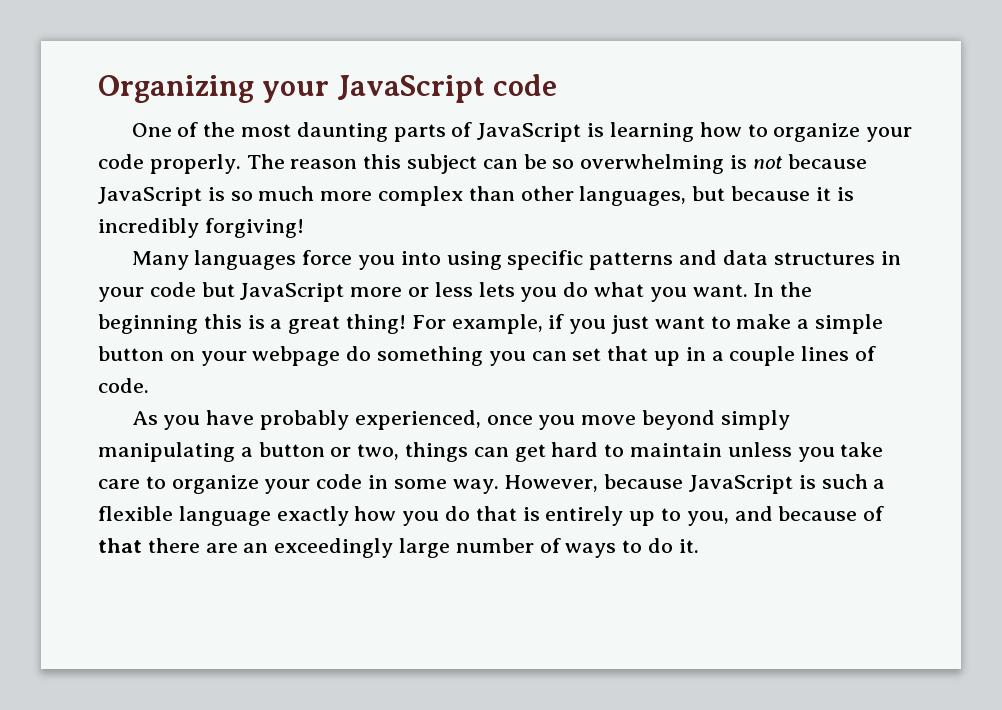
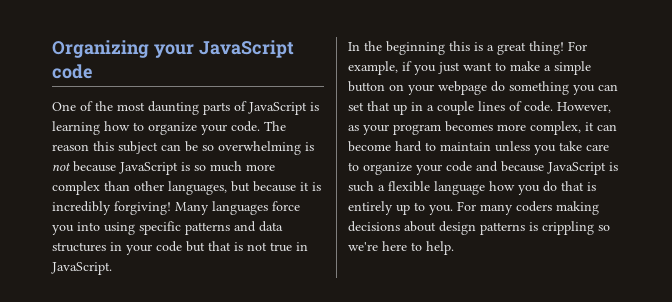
[98,154,241,174] code properly. -> [231,121,260,132] code.
(304, 228) // -> (171, 208) none
[240,282,748,302] JavaScript more or less lets you do what you want. -> [208,241,308,252] [51,262,112,275] that is not true in JavaScript. //
[131,410,790,430] [98,442,546,462] // As you have probably experienced, once you move beyond simply manipulating a button or two, things can get -> [557,102,611,113] [348,121,617,135] [348,141,391,152] However, as your program becomes more complex, it can become
[368,475,599,494] in some way. However, -> [476,161,498,172] and
[276,506,349,526] exactly -> (485, 188) none
[686,506,885,526] [98,538,699,558] you, and because of that there are an exceedingly large number of ways to do it. -> [429,201,599,215] [348,221,610,235] [348,241,454,255] you. For many coders making decisions about design patterns is crippling so we're here to help.

